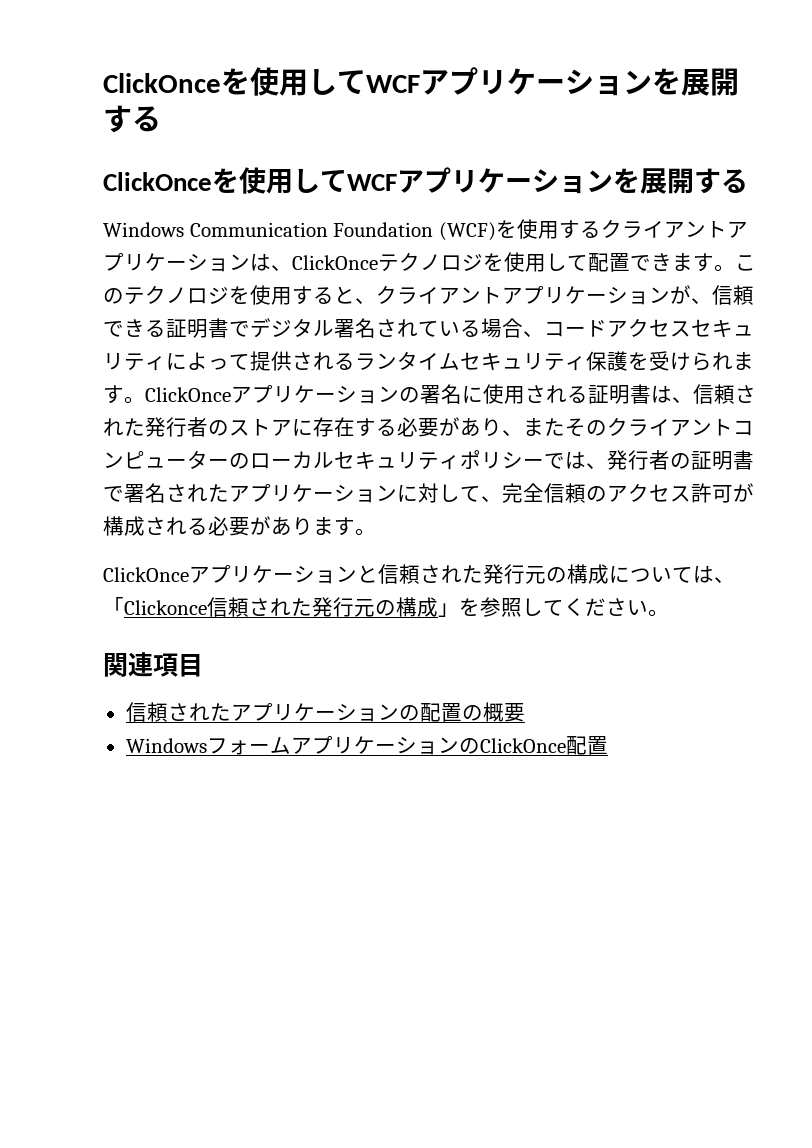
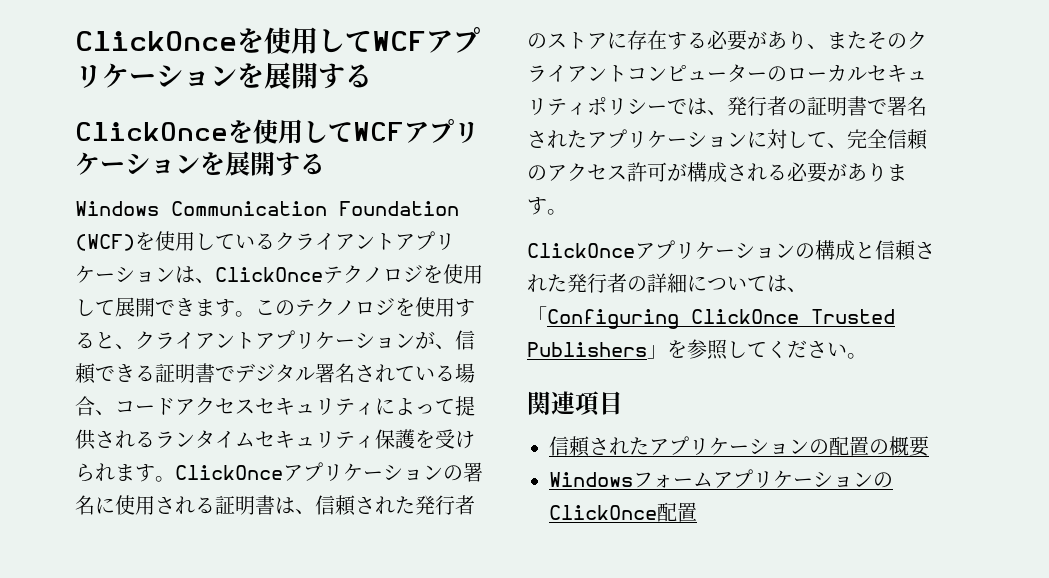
[558,220,580,239] す -> [195,233,255,250] してい
[588,253,630,272] 配置 -> [115,297,155,317] 展開
(357, 574) none -> [795,240,855,261] の構成
[525,564,609,584] 元の構成 -> [607,273,687,293] 者の詳細
[124,597,438,617] Clickonce信頼された発行元の構成 -> [547,309,895,329] [527,342,647,357] Configuring ClickOnce Trusted Publishers

